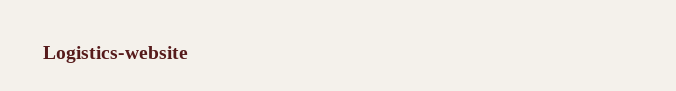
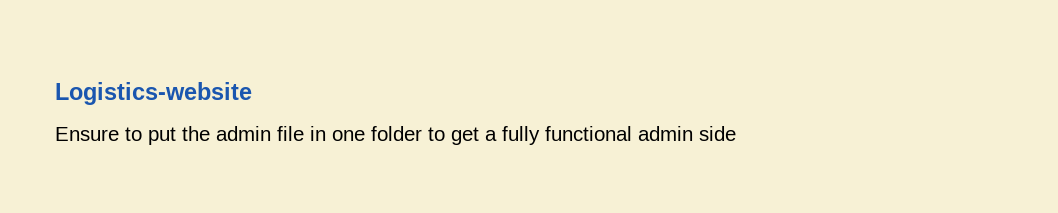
(188, 54) none -> [55,126,736,145] // Ensure to put the admin file in one folder to get a fully functional admin side

